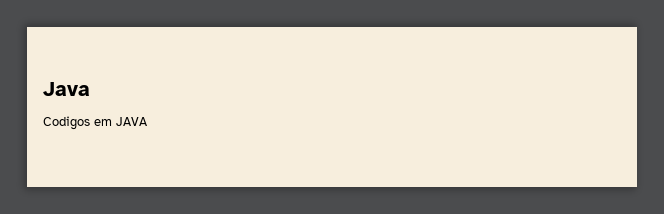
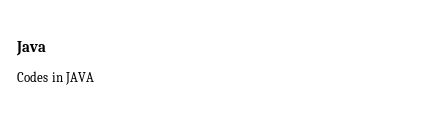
[43,116,112,130] Codigos em -> [17,71,63,82] Codes in

